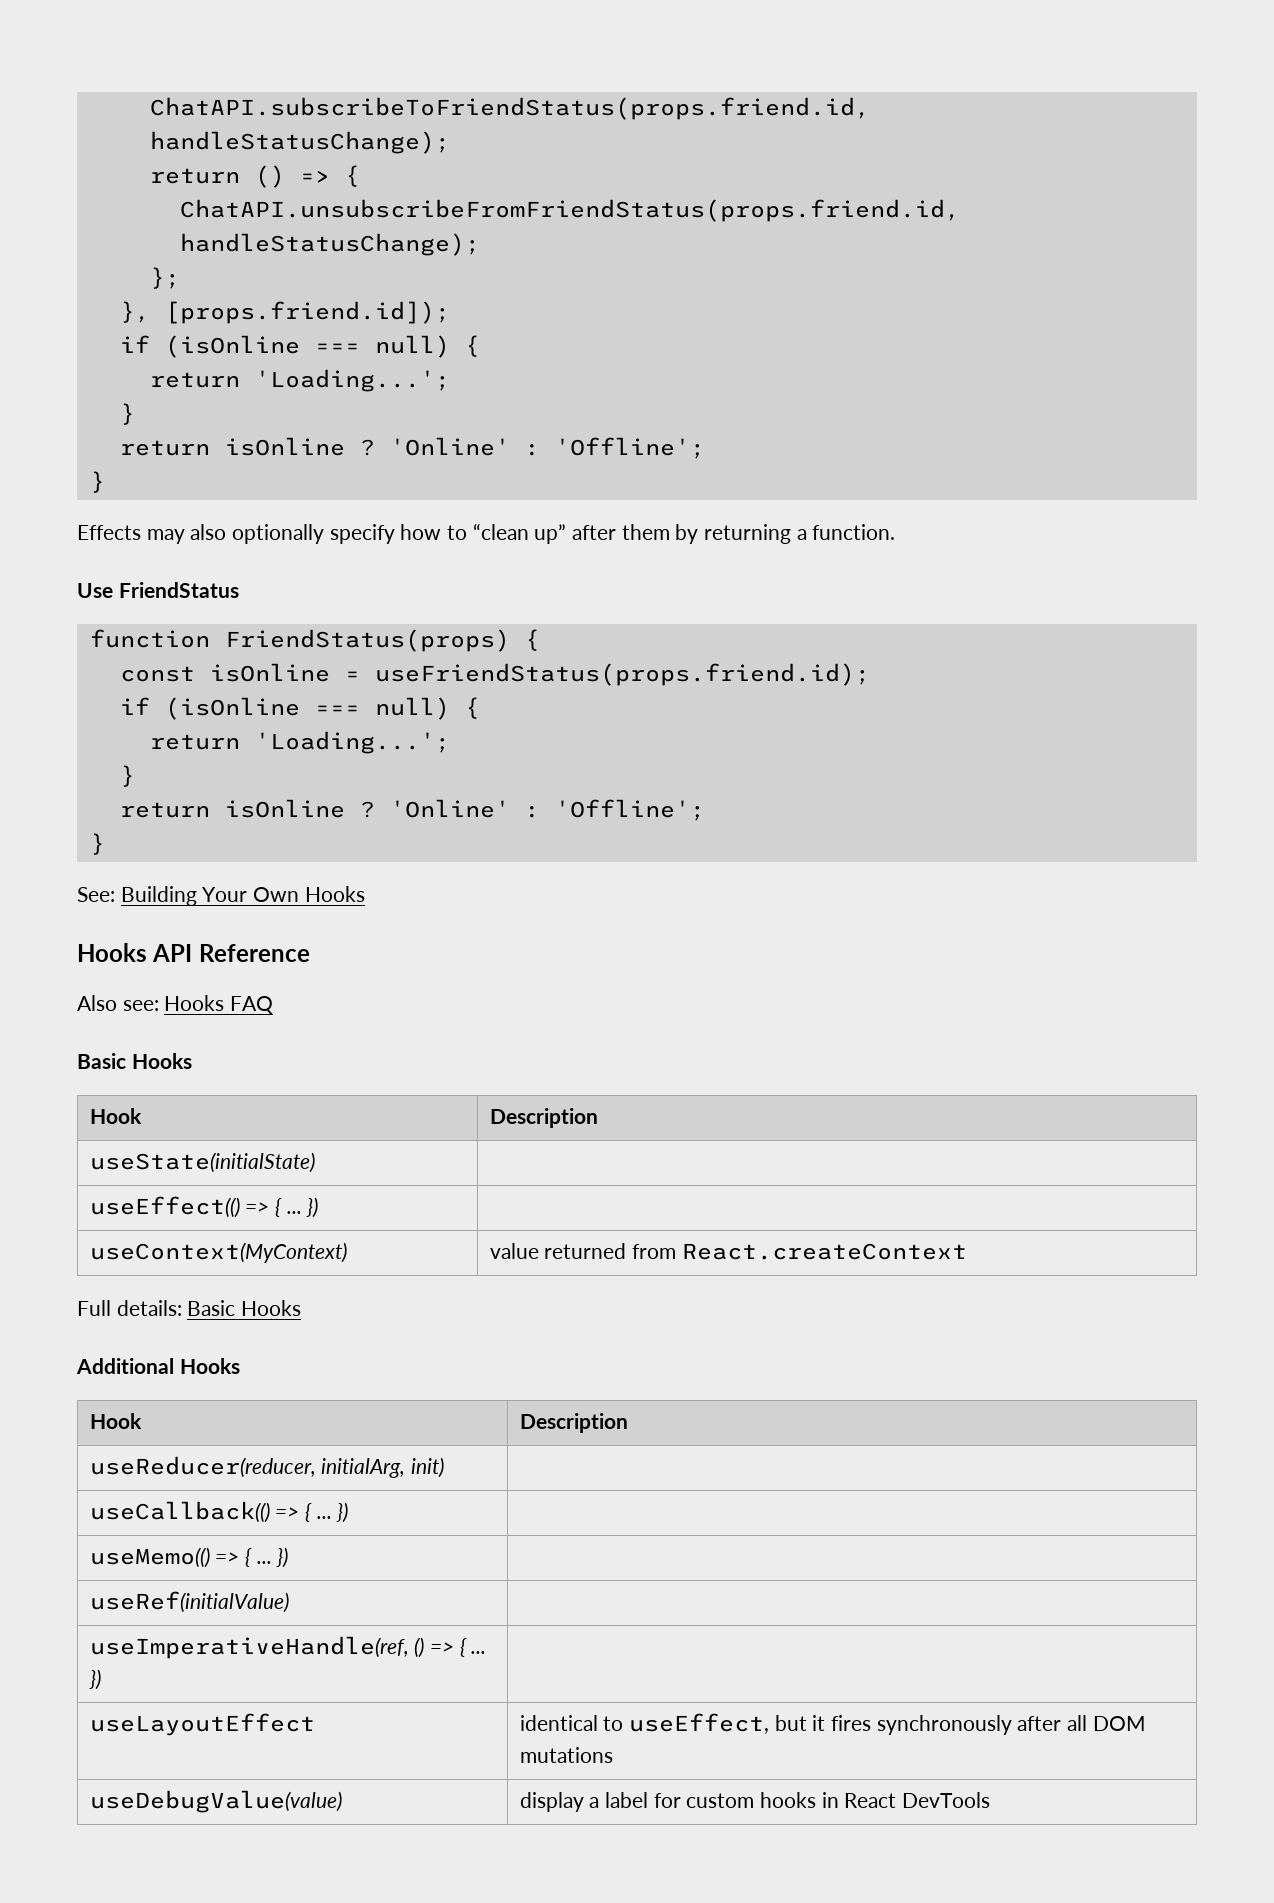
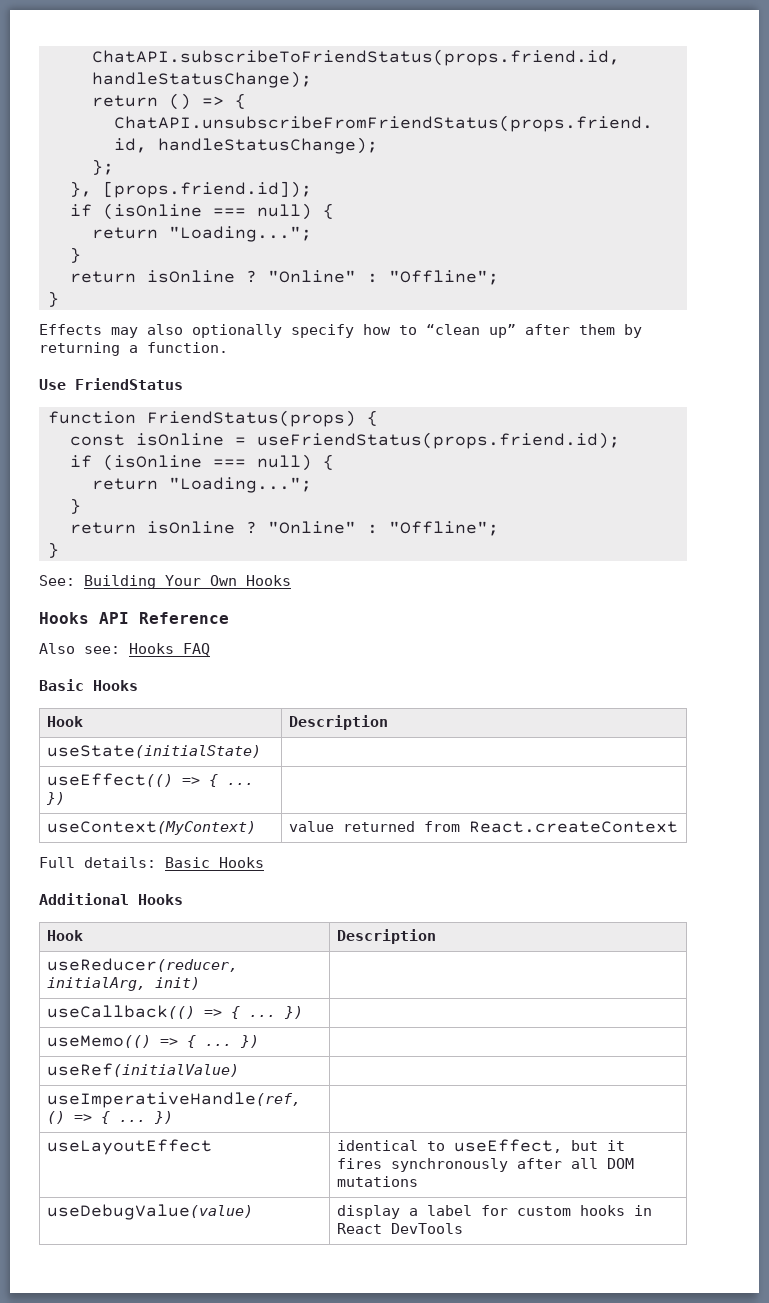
[254,369,450,392] [119,403,135,425] [119,437,705,459] 'Loading...'; // } // return isOnline ? 'Online' : 'Offline'; -> [168,226,312,242] [69,247,81,263] [69,270,499,285] "Loading..."; // } // return isOnline ? "Online" : "Offline";
[254,731,450,754] [119,765,135,787] [119,799,705,821] 'Loading...'; // } // return isOnline ? 'Online' : 'Offline'; -> [168,477,312,493] [69,498,81,514] [69,521,499,536] "Loading..."; // } // return isOnline ? "Online" : "Offline";

